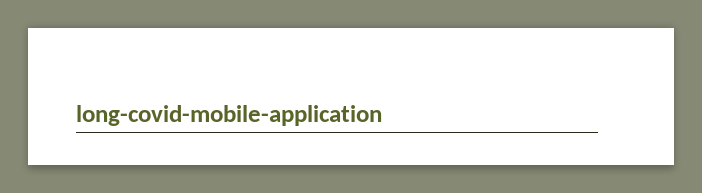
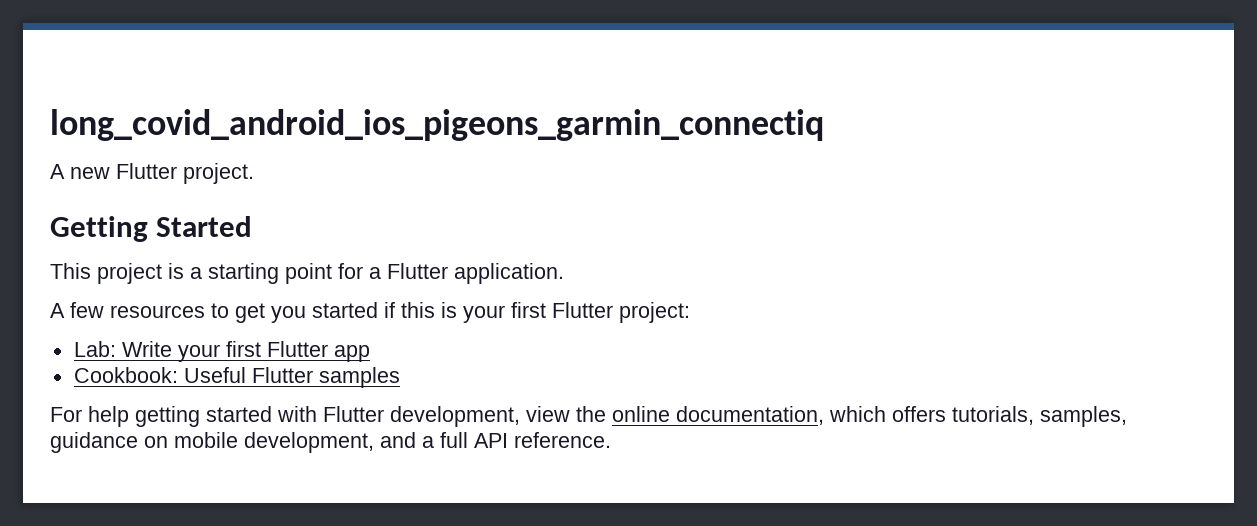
[76,105,382,126] long-covid-mobile-application -> [50,109,824,141] [50,163,254,184] [50,216,253,242] [50,263,564,284] [50,302,690,323] [73,341,370,362] [73,367,400,388] [50,406,1127,427] [50,432,611,453] long_covid_android_ios_pigeons_garmin_connectiq // A new Flutter project. // Getting Started // This project is a starting point for a Flutter application. // A few resources to get you started if this is your first Flutter project: // Lab: Write your first Flutter app // Cookbook: Useful Flutter samples // For help getting started with Flutter development, view the online documentation, which offers tutorials, samples, guidance on mobile development, and a full API reference.

